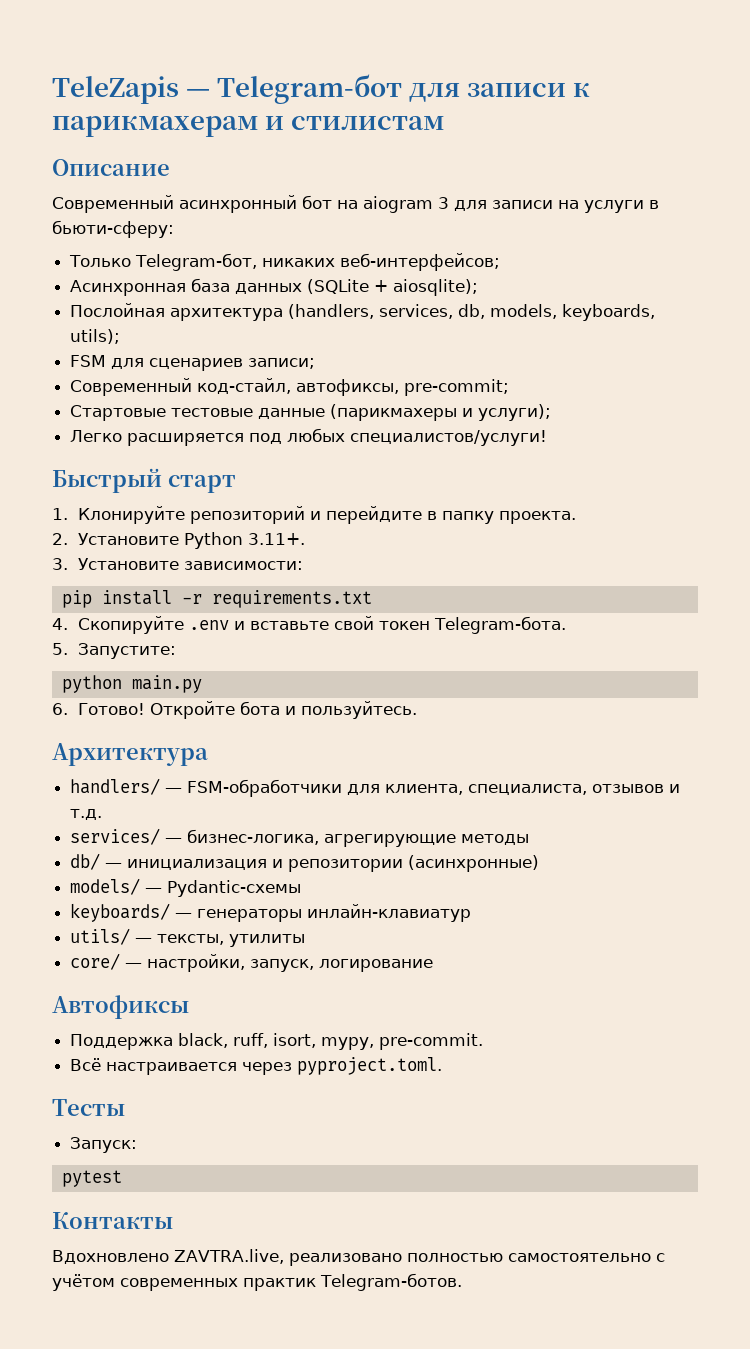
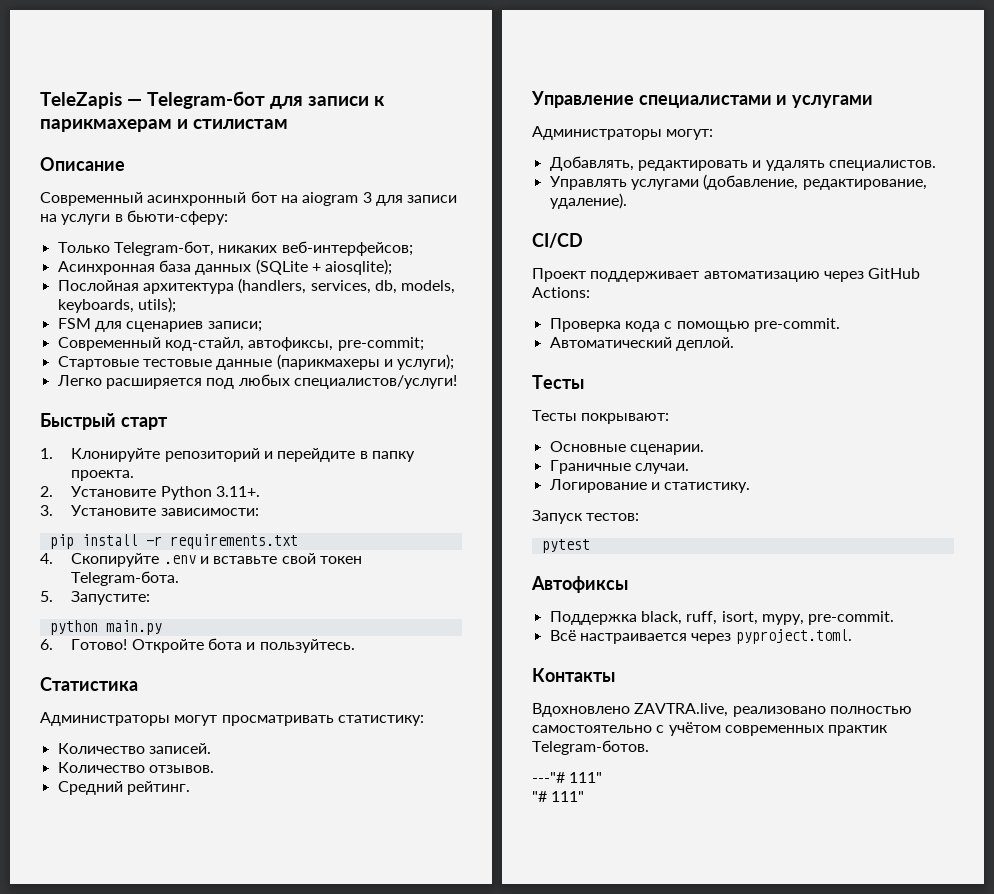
[52,743,208,766] [70,778,681,797] [70,809,103,820] [70,828,530,847] [70,853,540,872] [70,878,302,897] [70,903,472,922] [70,928,306,947] [70,953,434,972] Архитектура // handlers/ — FSM-обработчики для клиента, специалиcта, отзывов и т.д. // services/ — бизнес-логика, агрегирующие методы // db/ — инициализация и репозитории (асинхронные) // models/ — Pydantic-схемы // keyboards/ — генераторы инлайн-клавиатур // utils/ — тексты, утилиты // core/ — настройки, запуск, логирование -> [40,677,138,691] [40,712,424,726] [57,743,211,754] [57,762,214,773] [57,781,190,795] [531,91,874,108] [532,126,714,140] [549,156,936,171] [549,174,927,190] [549,193,627,209] [532,233,583,248] [532,268,921,282] [532,287,590,298] [549,318,840,332] [549,337,734,351] [532,375,584,389] [532,410,670,424] [549,441,704,455] [549,460,689,474] [548,479,751,493] [532,510,640,524] [541,539,590,553] Статистика // Администраторы могут просматривать статистику: // Количество записей. // Количество отзывов. // Средний рейтинг. // Управление специалистами и услугами // Администраторы могут: // Добавлять, редактировать и удалять специалистов. // Управлять услугами (добавление, редактирование, удаление). // CI/CD // Проект поддерживает автоматизацию через GitHub Actions: // Проверка кода с помощью pre-commit. // Автоматический деплой. // Тесты // Тесты покрывают: // Основные сценарии. // Граничные случаи. // Логирование и статистику. // Запуск тестов: // pytest
[52,1099,125,1116] [70,1137,138,1153] [61,1170,122,1187] // Тесты // Запуск: // pytest -> (852, 636) none
(462, 1282) none -> [532,772,603,783] [532,791,585,802] // ---"# 111" // "# 111"

